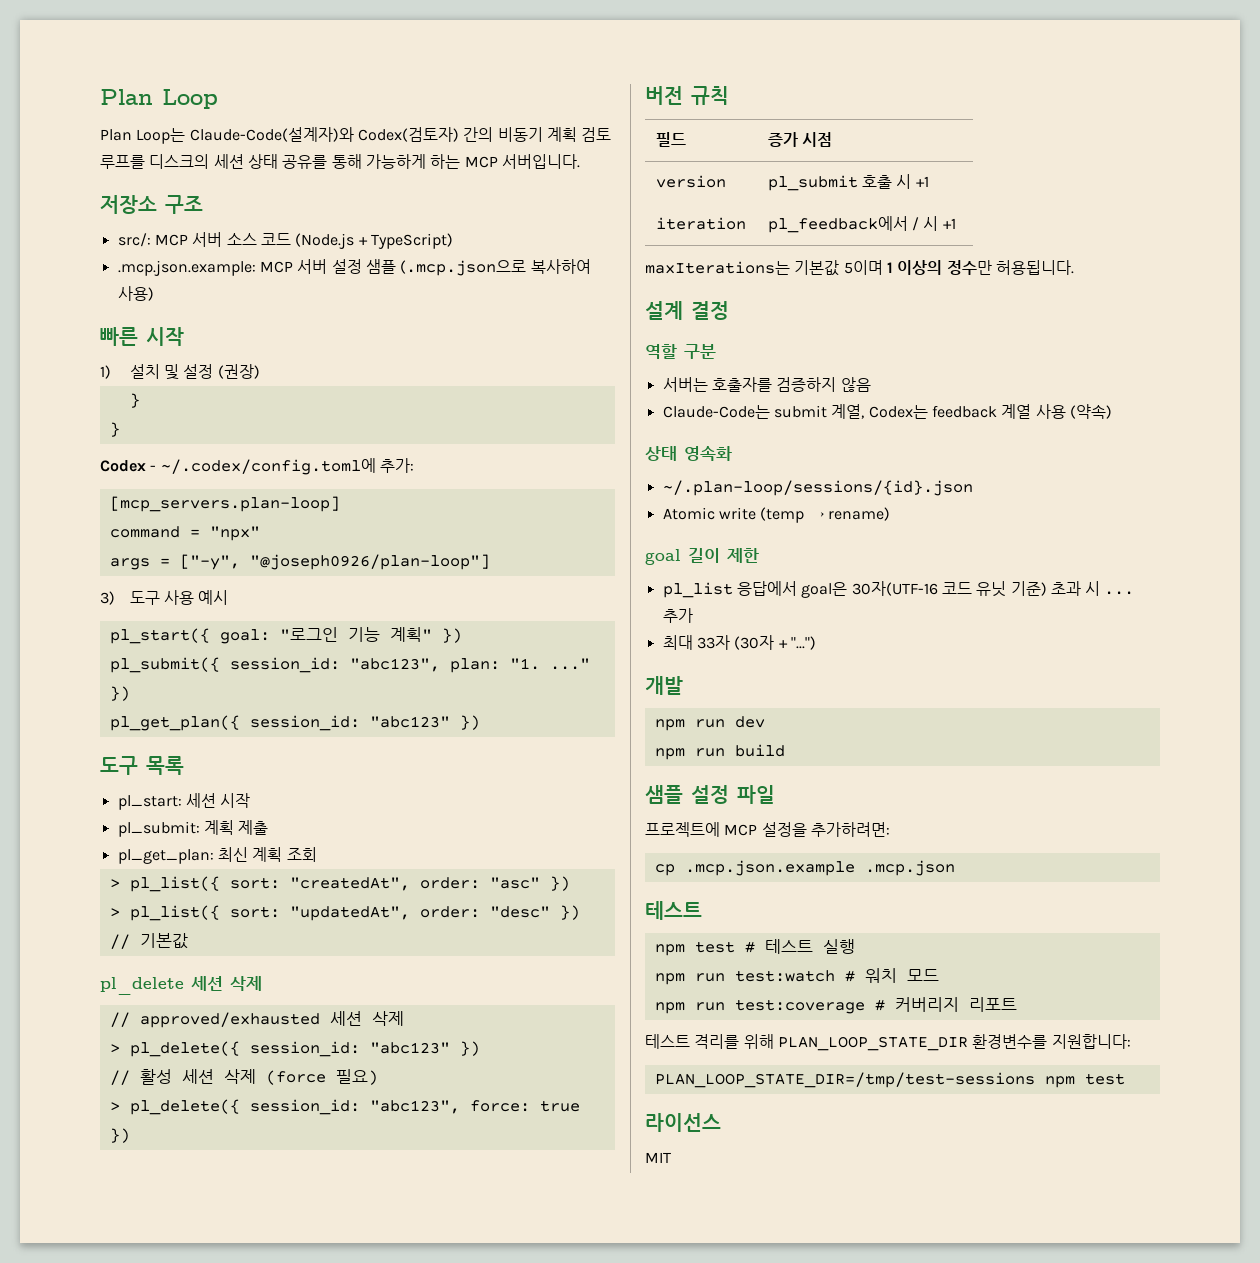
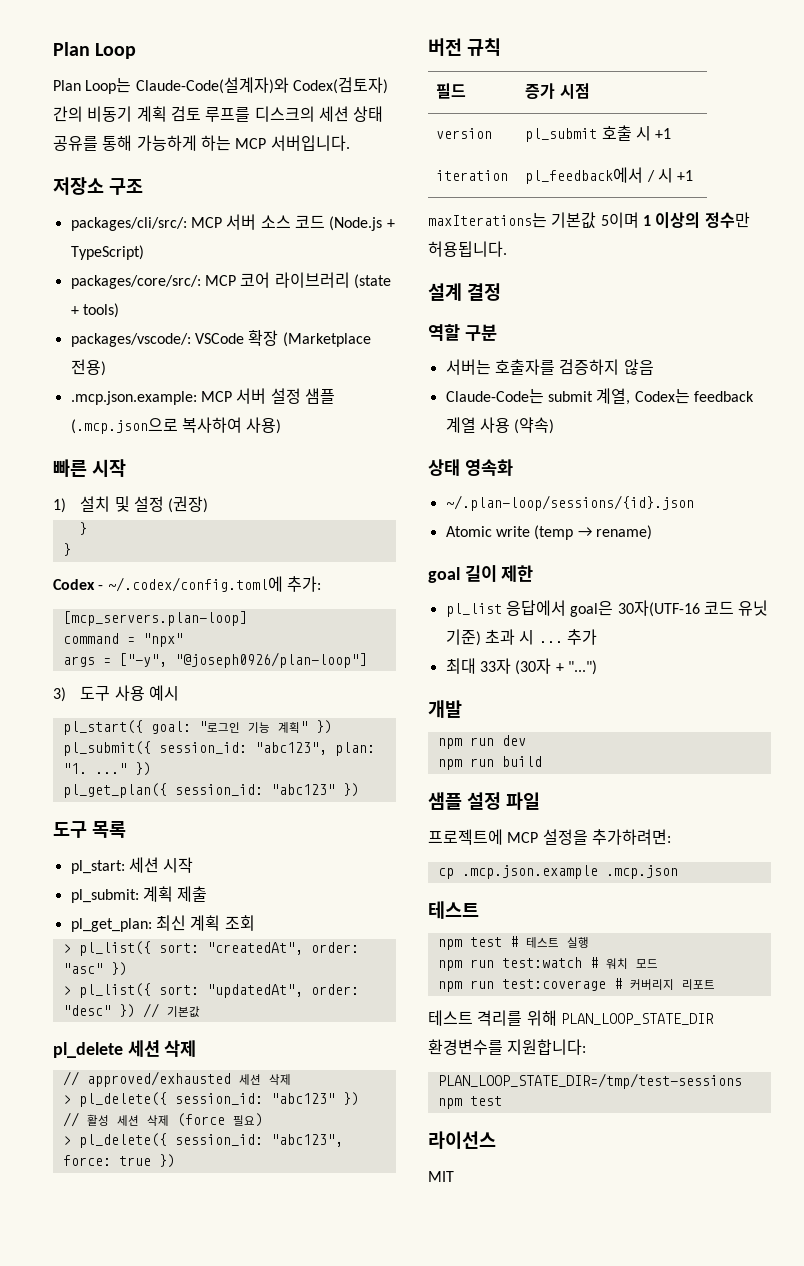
[117,233,151,247] src/: -> [70,217,187,231] packages/cli/src/:
(453, 241) none -> [70,272,391,289] [70,303,119,318] [70,330,371,347] [70,359,106,376] // packages/core/src/: MCP 코어 라이브러리 (state + tools) // packages/vscode/: VSCode 확장 (Marketplace 전용)

